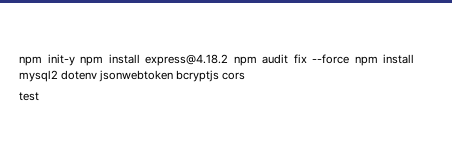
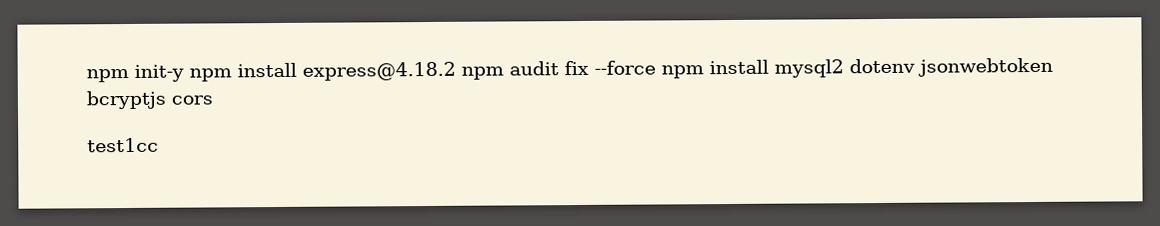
[19,92,39,101] test -> [87,137,159,153] test1cc

